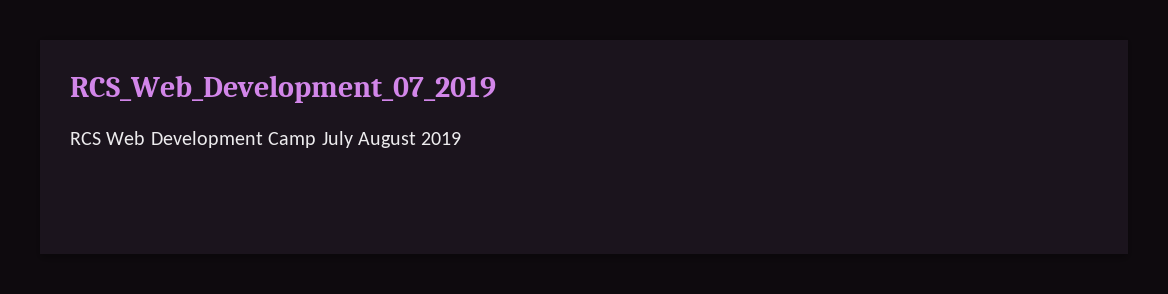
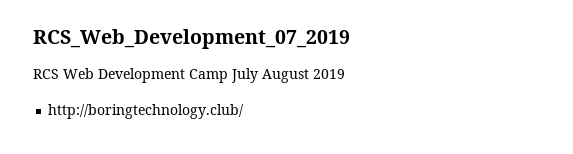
(462, 138) none -> [48,104,245,119] // http://boringtechnology.club/

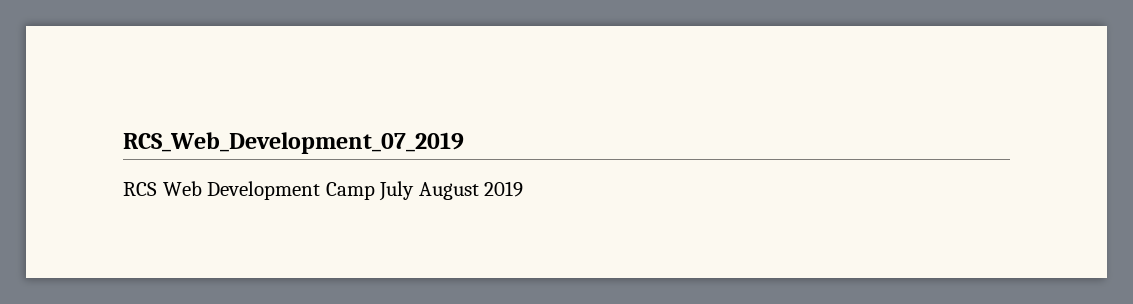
[48,104,245,119] // http://boringtechnology.club/ -> (524, 189) none

